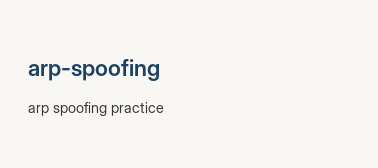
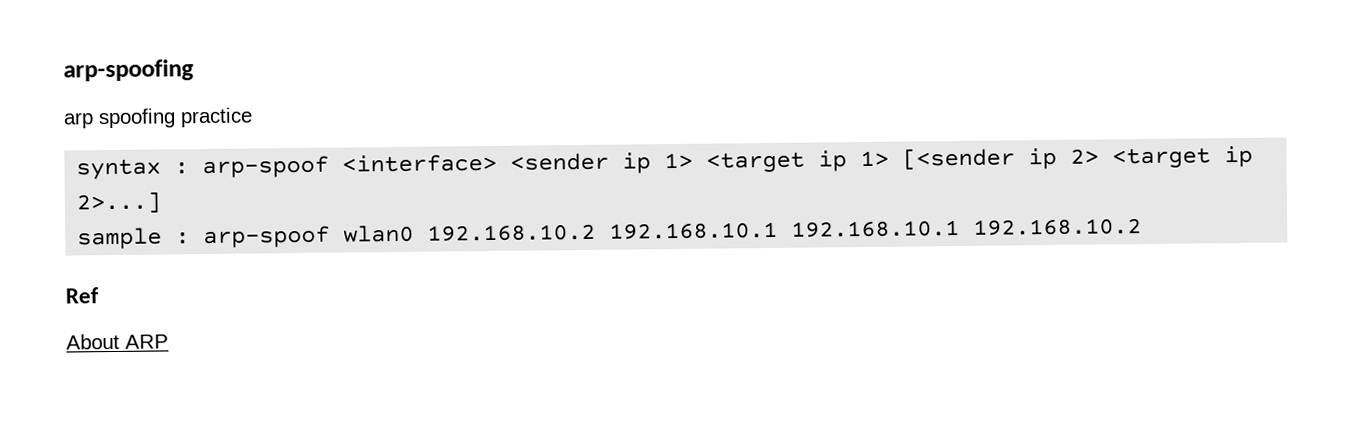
(164, 109) none -> [76,145,1254,180] [76,191,162,214] [77,218,1143,250] [65,287,99,304] [66,333,169,350] // syntax : arp-spoof <interface> <sender ip 1> <target ip 1> [<sender ip 2> <target ip 2>...] // sample : arp-spoof wlan0 192.168.10.2 192.168.10.1 192.168.10.1 192.168.10.2 // Ref // About ARP

